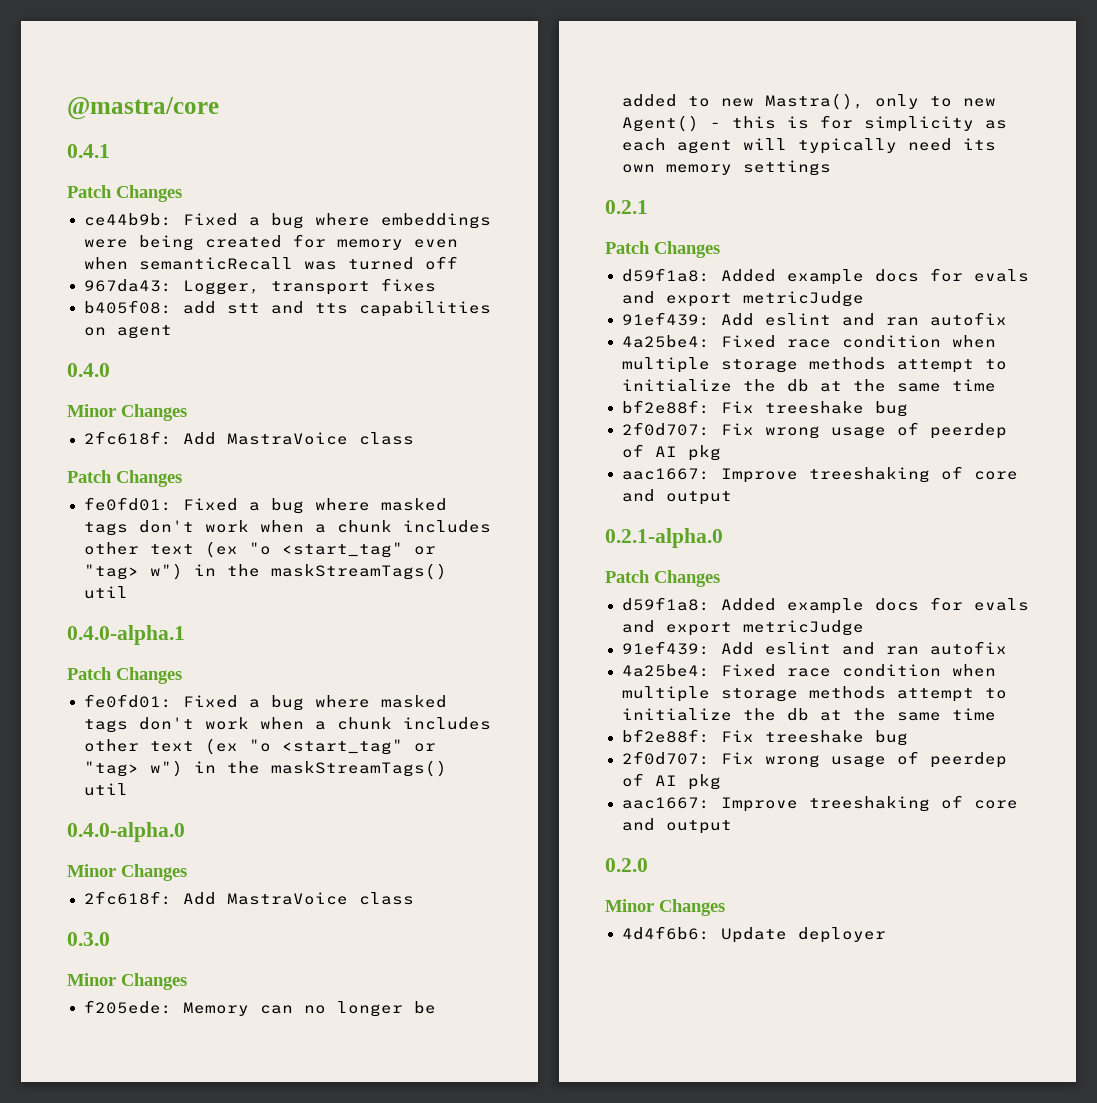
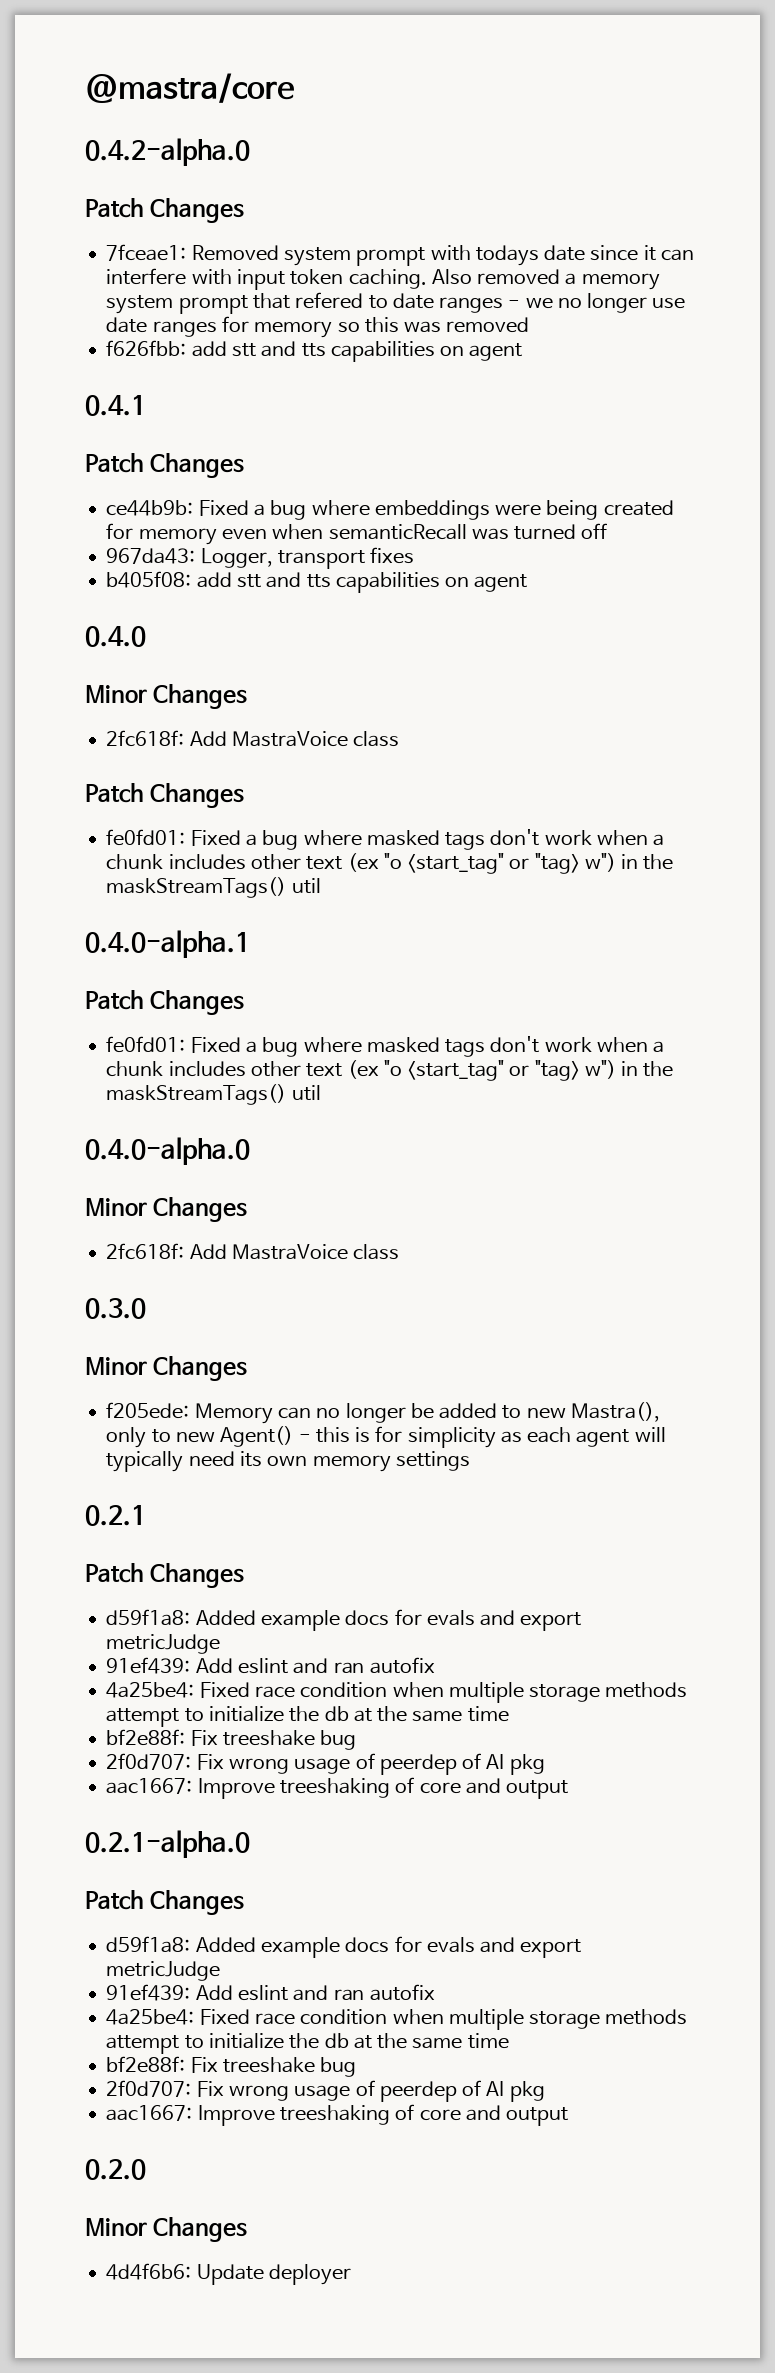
(219, 108) none -> [85,138,250,166] [85,198,245,223] [106,244,694,266] [106,268,660,290] [106,292,686,314] [106,316,530,338] [106,340,523,362] // 0.4.2-alpha.0 // Patch Changes // 7fceae1: Removed system prompt with todays date since it can interfere with input token caching. Also removed a memory system prompt that refered to date ranges - we no longer use date ranges for memory so this was removed // f626fbb: add stt and tts capabilities on agent

